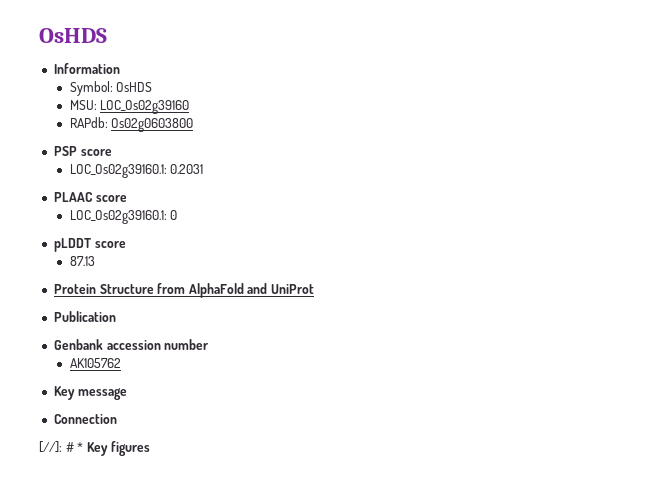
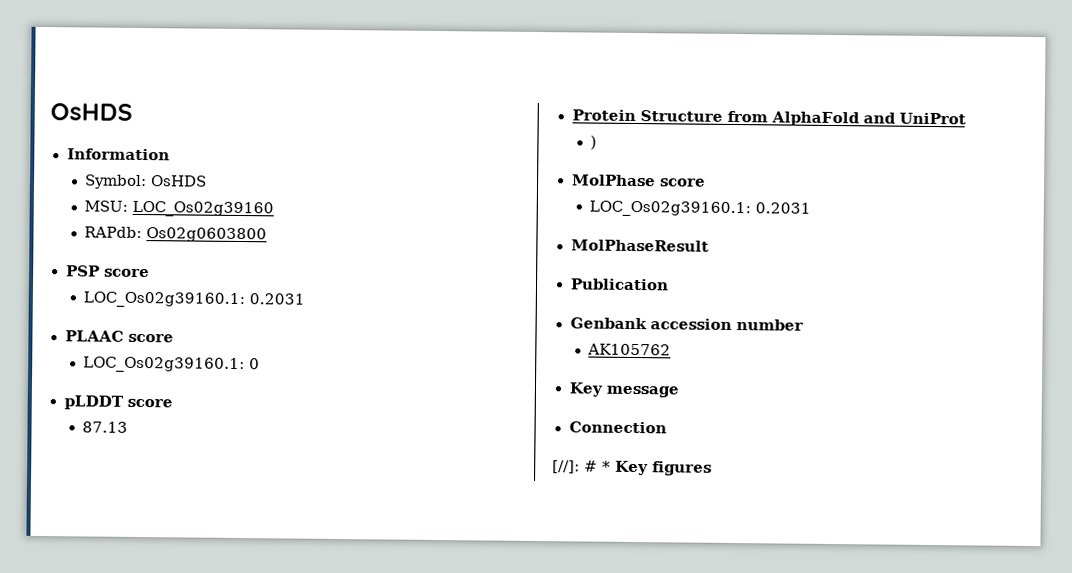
(315, 289) none -> [590,135,598,150] [571,174,706,187] [589,200,812,218] [570,239,709,252] // ) // MolPhase score // LOC_Os02g39160.1: 0.2031 // MolPhaseResult

